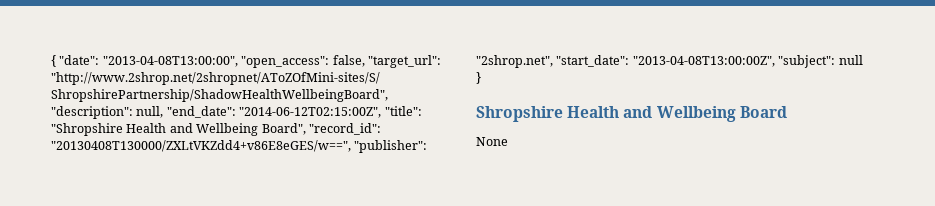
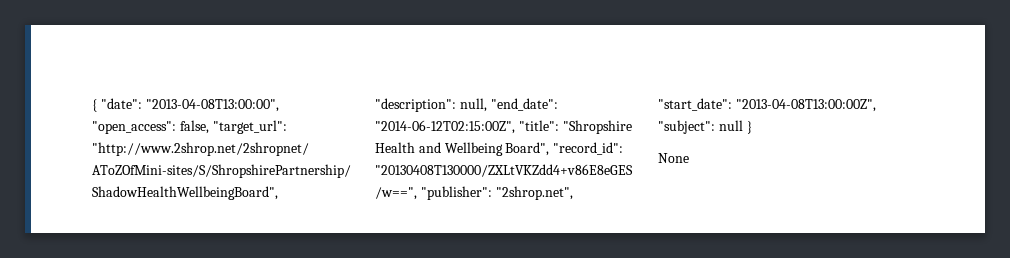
[476,106,787,122] // Shropshire Health and Wellbeing Board -> (752, 127) none

